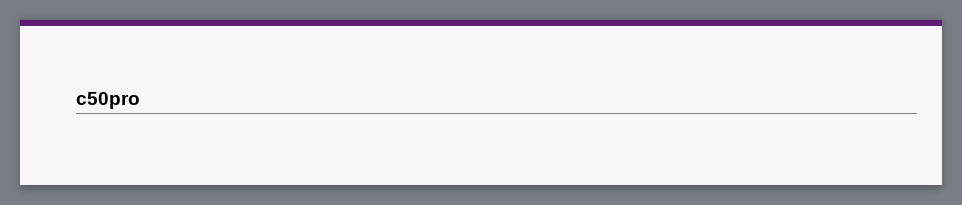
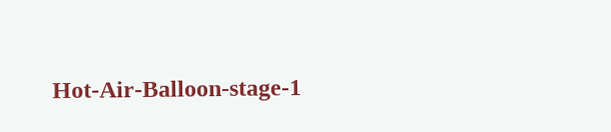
[76,92,140,109] c50pro -> [52,79,302,104] Hot-Air-Balloon-stage-1

